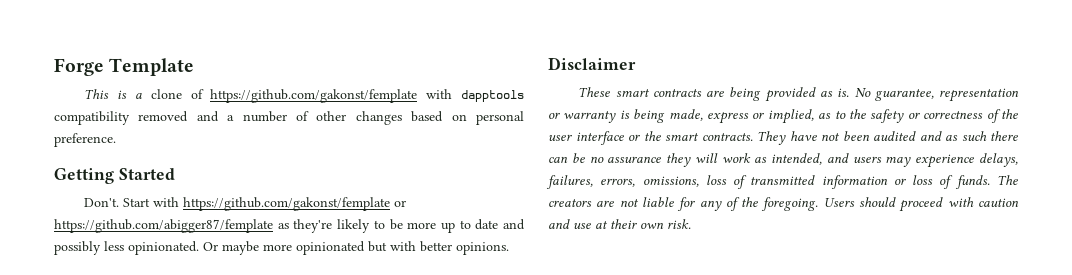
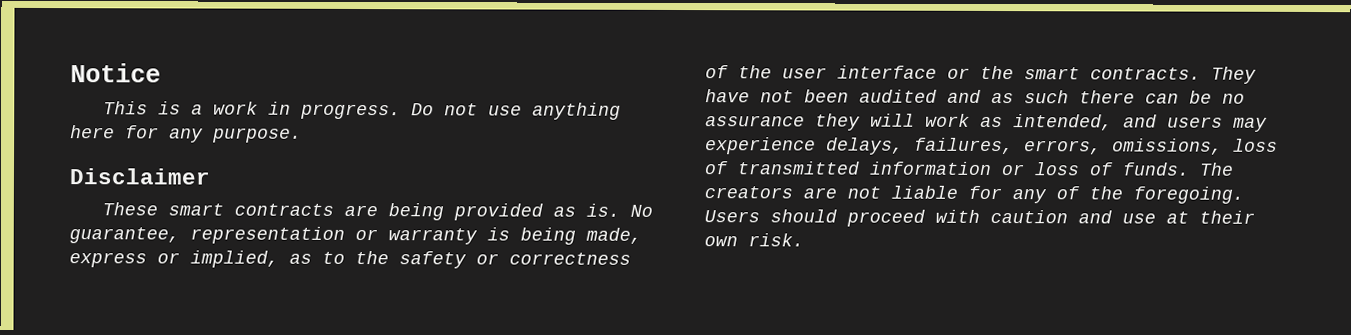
[54,58,195,76] Forge Template -> [70,63,161,83] Notice
[150,89,524,103] [54,111,524,125] [54,133,116,147] [54,168,175,184] [84,197,407,211] [54,219,525,233] [54,241,509,255] clone of https://github.com/gakonst/femplate with dapptools compatibility removed and a number of other changes based on personal preference. // Getting Started // Don't. Start with https://github.com/gakonst/femplate or https://github.com/abigger87/femplate as they're likely to be more up to date and possibly less opinionated. Or maybe more opinionated but with better opinions. -> [213,101,622,120] [70,125,302,143] work in progress. Do not use anything here for any purpose.

